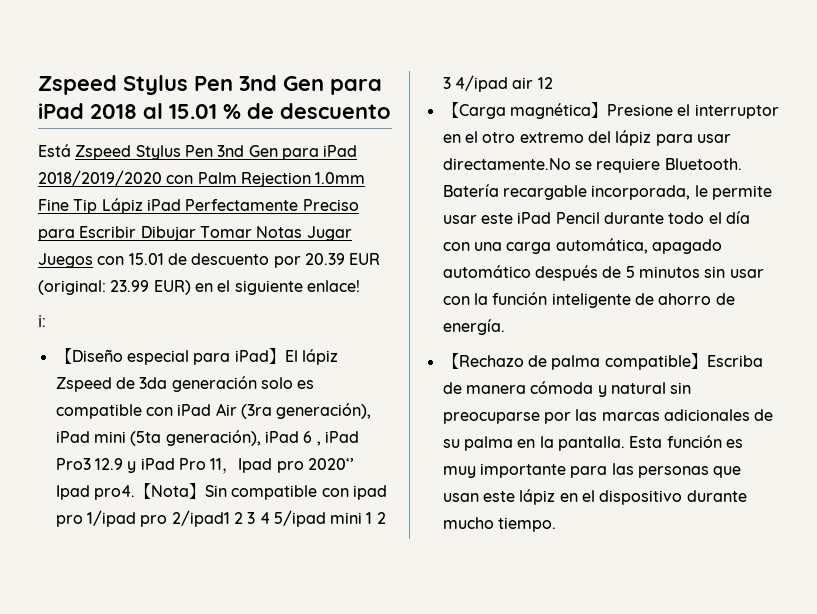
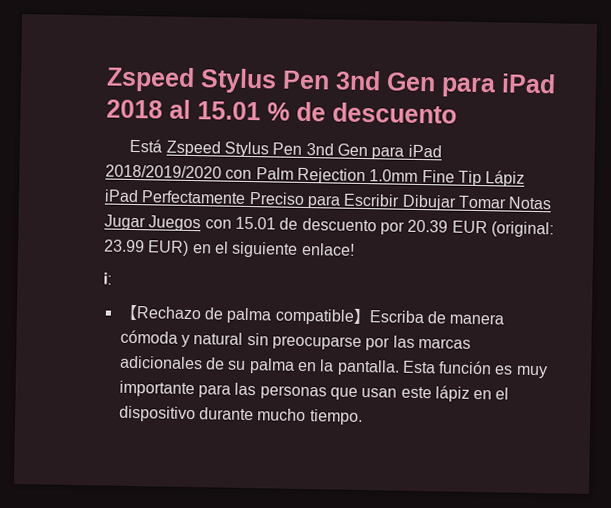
[55,348,338,365] [55,376,315,392] [55,403,372,419] [55,430,359,446] [55,458,354,474] [55,483,387,500] [55,510,386,527] [442,75,553,92] [442,102,779,119] [442,130,731,146] [442,158,742,173] [442,184,772,200] [442,211,750,224] [442,238,722,254] [442,265,764,281] [442,292,735,308] [442,319,505,335] // 【Diseño especial para iPad】El lápiz Zspeed de 3da generación solo es compatible con iPad Air (3ra generación), iPad mini (5ta generación), iPad 6 , iPad Pro3 12.9 y iPad Pro 11，Ipad pro 2020‘’ Ipad pro4.【Nota】Sin compatible con ipad pro 1/ipad pro 2/ipad1 2 3 4 5/ipad mini 1 2 3 4/ipad air 12 // 【Carga magnética】Presione el interruptor en el otro extremo del lápiz para usar directamente.No se requiere Bluetooth. Batería recargable incorporada, le permite usar este iPad Pencil durante todo el día con una carga automática, apagado automático después de 5 minutos sin usar con la función inteligente de ahorro de energía. -> (112, 278) none

